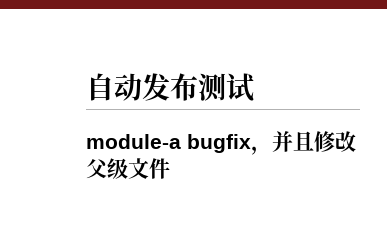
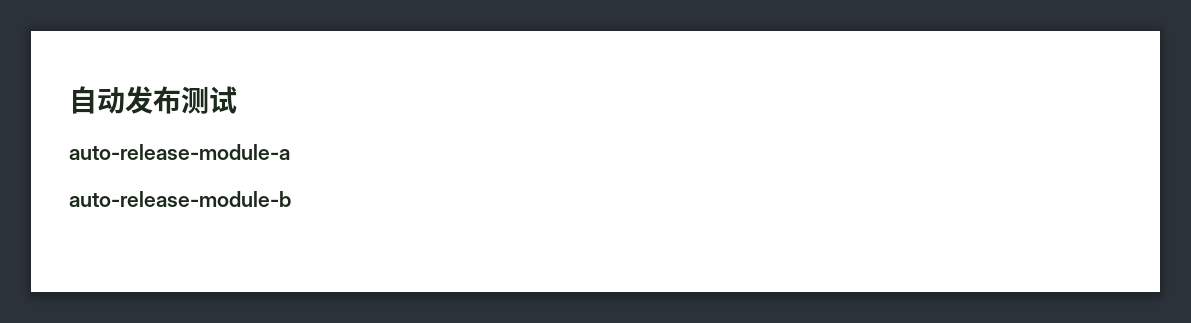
[86,131,356,155] [86,158,170,179] module-a bugfix，并且修改父级文件 -> [69,144,290,160] [69,191,291,207] auto-release-module-a // auto-release-module-b

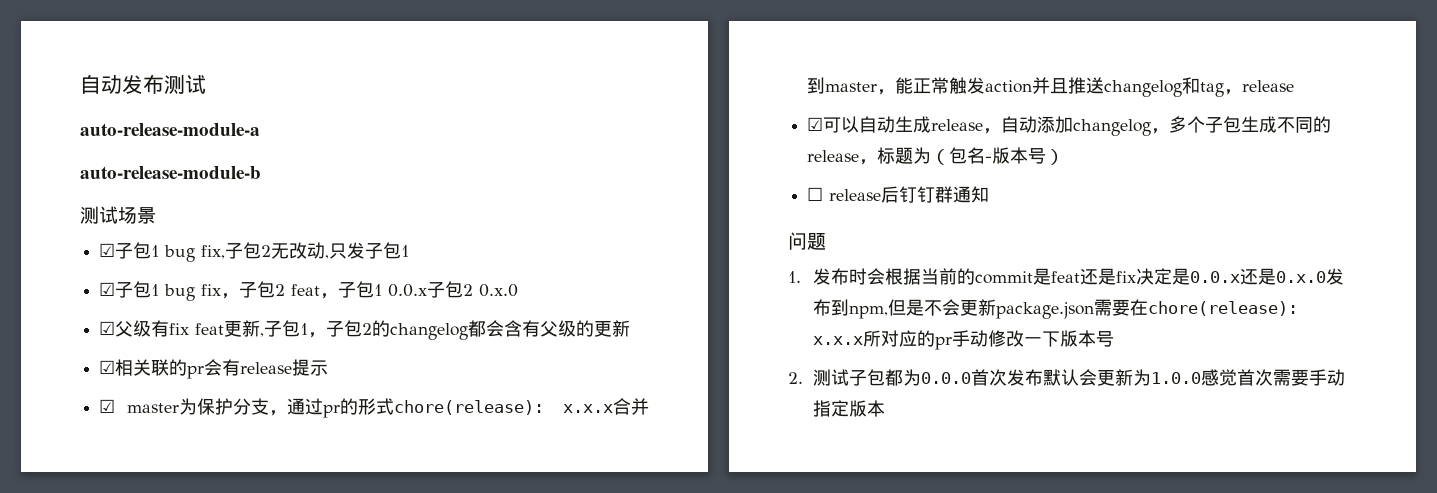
(291, 199) none -> [80,206,156,224] [99,242,410,262] [99,281,519,301] [99,320,631,340] [99,359,329,379] [99,398,649,418] [807,77,1295,97] [807,116,1332,136] [807,147,1065,165] [807,186,990,203] [788,232,826,250] [788,268,1344,285] [812,299,1298,319] [812,330,1114,350] [788,369,1345,386] [812,400,885,417] // 测试场景 // ☑子包1 bug fix,子包2无改动,只发子包1 // ☑子包1 bug fix，子包2 feat，子包1 0.0.x子包2 0.x.0 // ☑父级有fix feat更新,子包1，子包2的changelog都会含有父级的更新 // ☑相关联的pr会有release提示 // ☑ master为保护分支，通过pr的形式chore(release): x.x.x合并到master，能正常触发action并且推送changelog和tag，release // ☑可以自动生成release，自动添加changelog，多个子包生成不同的release，标题为（包名-版本号） // ☐ release后钉钉群通知 // 问题 // 1.发布时会根据当前的commit是feat还是fix决定是0.0.x还是0.x.0发布到npm,但是不会更新package.json需要在chore(release): x.x.x所对应的pr手动修改一下版本号 // 2.测试子包都为0.0.0首次发布默认会更新为1.0.0感觉首次需要手动指定版本

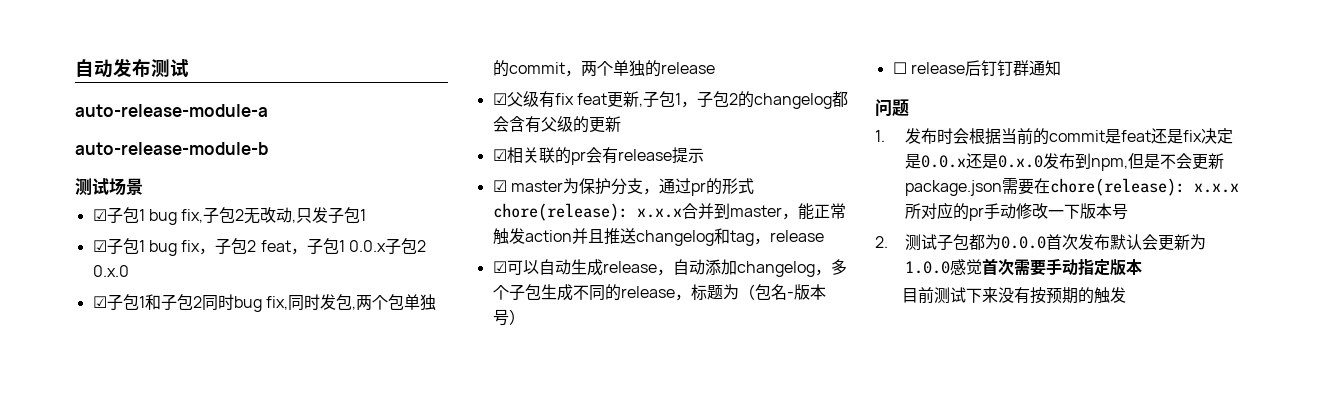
(519, 290) none -> [92,294,436,312] [492,60,715,77] // ☑子包1和子包2同时bug fix,同时发包,两个包单独的commit，两个单独的release
(885, 408) none -> [902,287,1127,304] // 目前测试下来没有按预期的触发

